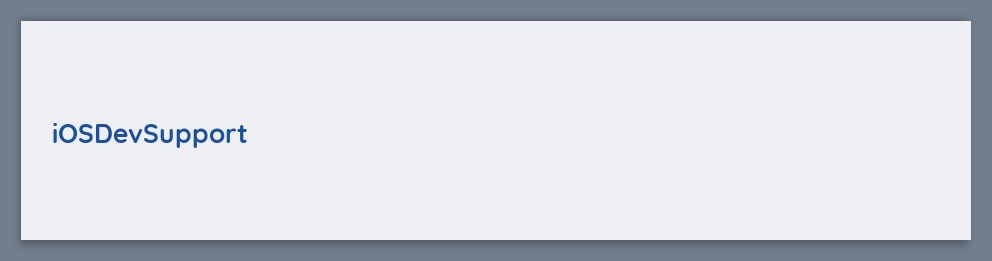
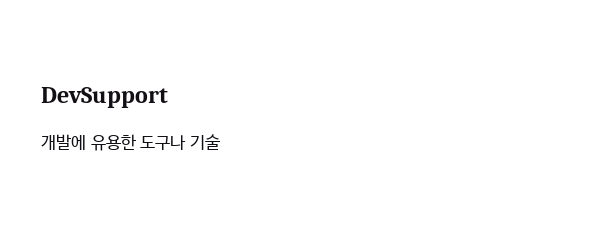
[52,122,248,148] iOSDevSupport -> [41,87,168,108] [41,134,220,151] DevSupport // 개발에 유용한 도구나 기술

